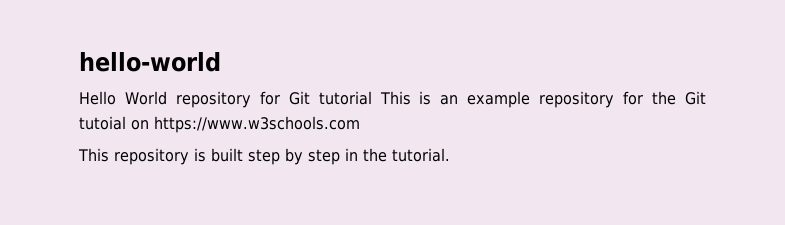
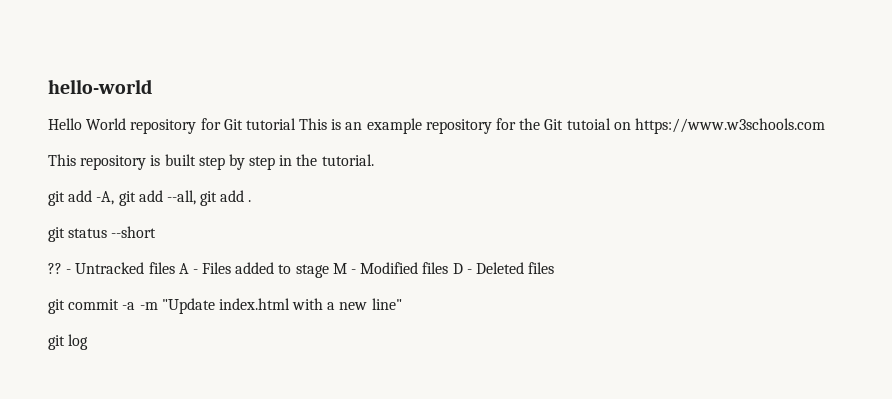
(450, 155) none -> [48,190,252,206] [48,226,157,242] [48,262,555,278] [48,298,402,314] [48,334,89,350] // git add -A, git add --all, git add . // git status --short // ?? - Untracked files A - Files added to stage M - Modified files D - Deleted files // git commit -a -m "Update index.html with a new line" // git log

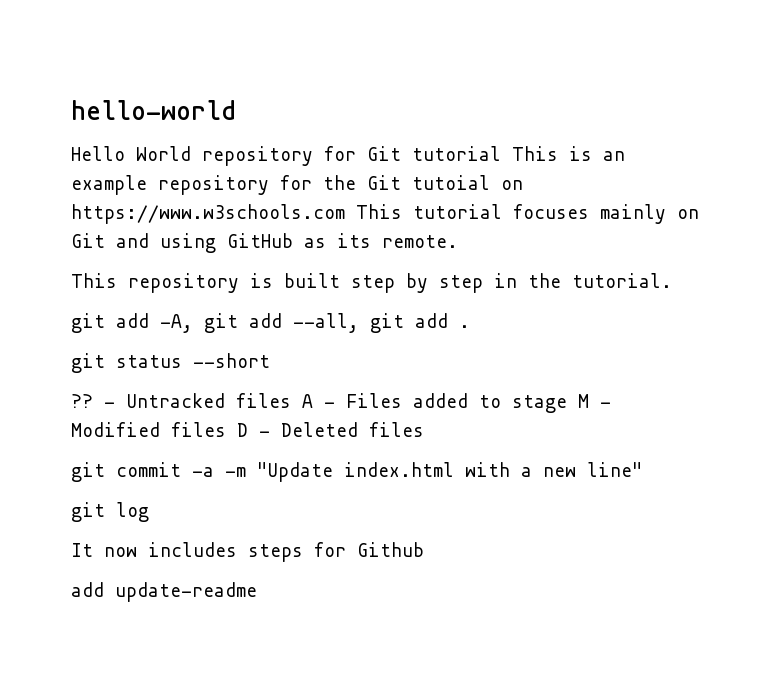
(825, 126) none -> [356,204,699,224] [71,233,458,253] This tutorial focuses mainly on Git and using GitHub as its remote.
(89, 342) none -> [71,542,424,562] [71,582,257,602] // It now includes steps for Github // add update-readme

